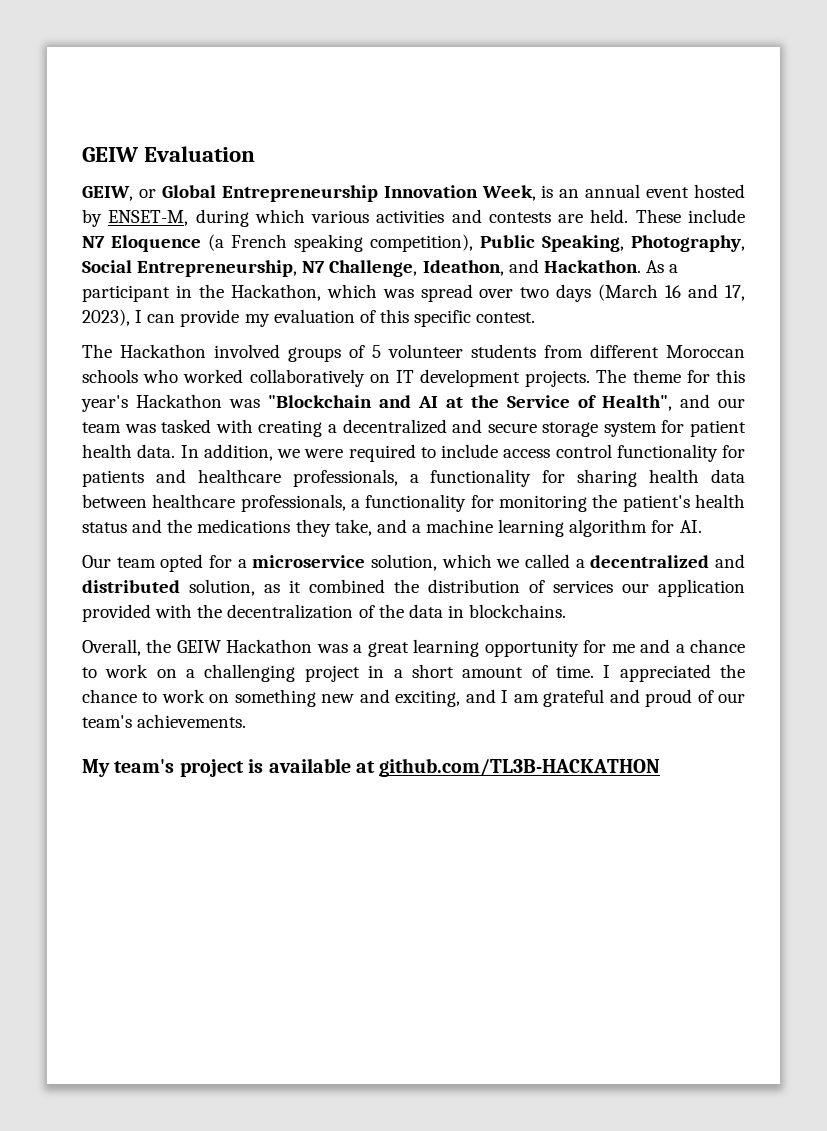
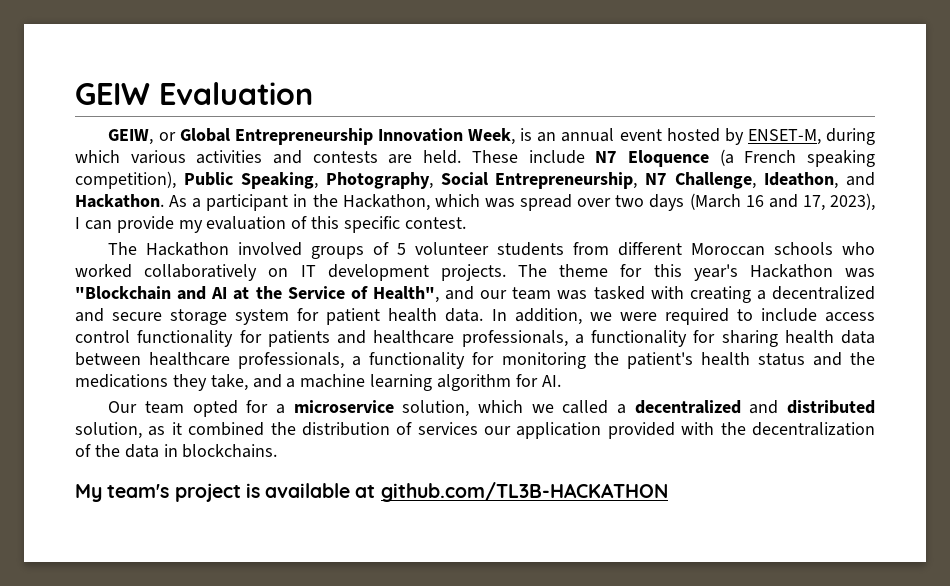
[82,639,745,657] [82,664,745,682] [82,689,745,707] [82,714,247,728] // Overall, the GEIW Hackathon was a great learning opportunity for me and a chance to work on a challenging project in a short amount of time. I appreciated the chance to work on something new and exciting, and I am grateful and proud of our team's achievements. -> (278, 451) none

